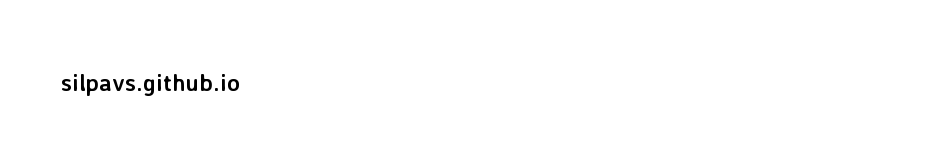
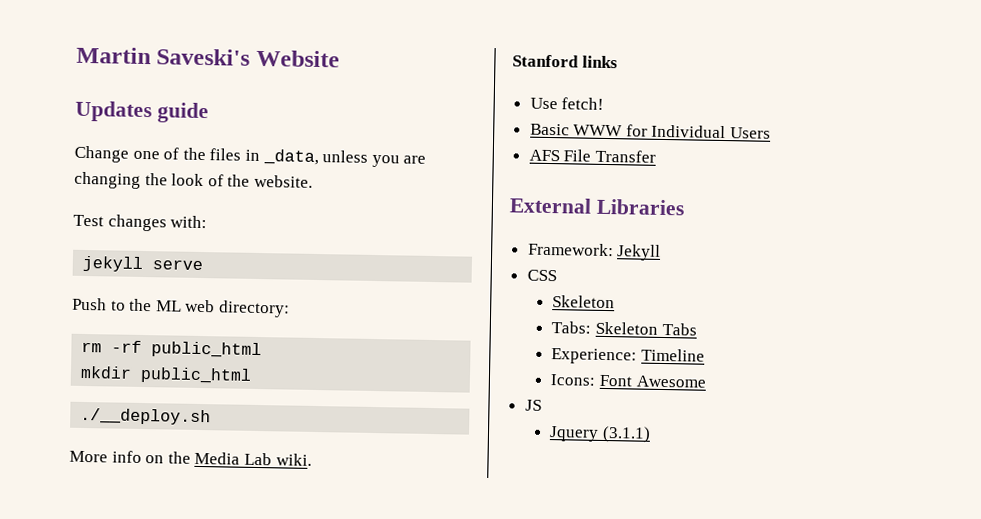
[61,74,240,96] silpavs.github.io -> [76,46,340,68] [75,100,209,124] [74,145,427,168] [74,171,313,189] [73,214,208,232] [82,255,204,273] [72,297,290,318] [81,340,263,359] [80,365,253,384] [80,407,212,426] [69,450,312,466] [512,54,618,69] [529,97,605,110] [529,123,772,139] [528,149,656,163] [509,197,685,216] [527,242,662,261] [526,269,557,282] [552,295,616,309] [551,321,697,336] [551,348,706,365] [550,374,707,388] [524,399,542,411] [549,425,652,443] Martin Saveski's Website // Updates guide // Change one of the files in _data, unless you are changing the look of the website. // Test changes with: // jekyll serve // Push to the ML web directory: // rm -rf public_html // mkdir public_html // ./__deploy.sh // More info on the Media Lab wiki. // Stanford links // Use fetch! // Basic WWW for Individual Users // AFS File Transfer // External Libraries // Framework: Jekyll // CSS // Skeleton // Tabs: Skeleton Tabs // Experience: Timeline // Icons: Font Awesome // JS // Jquery (3.1.1)

